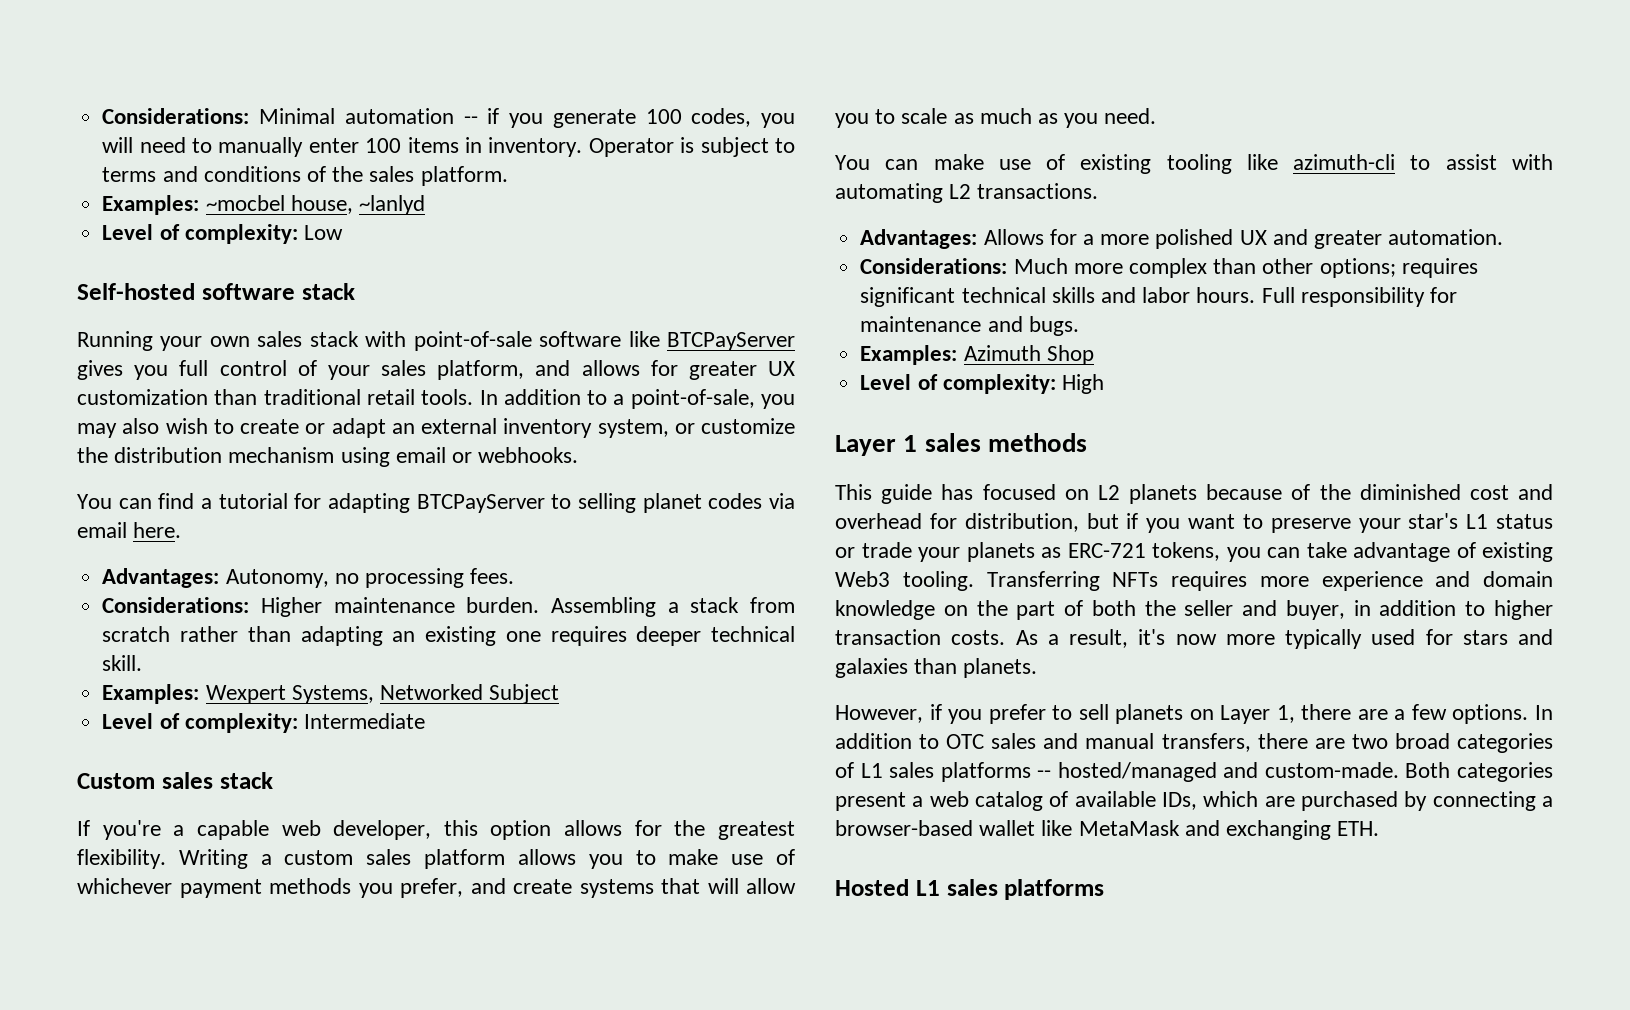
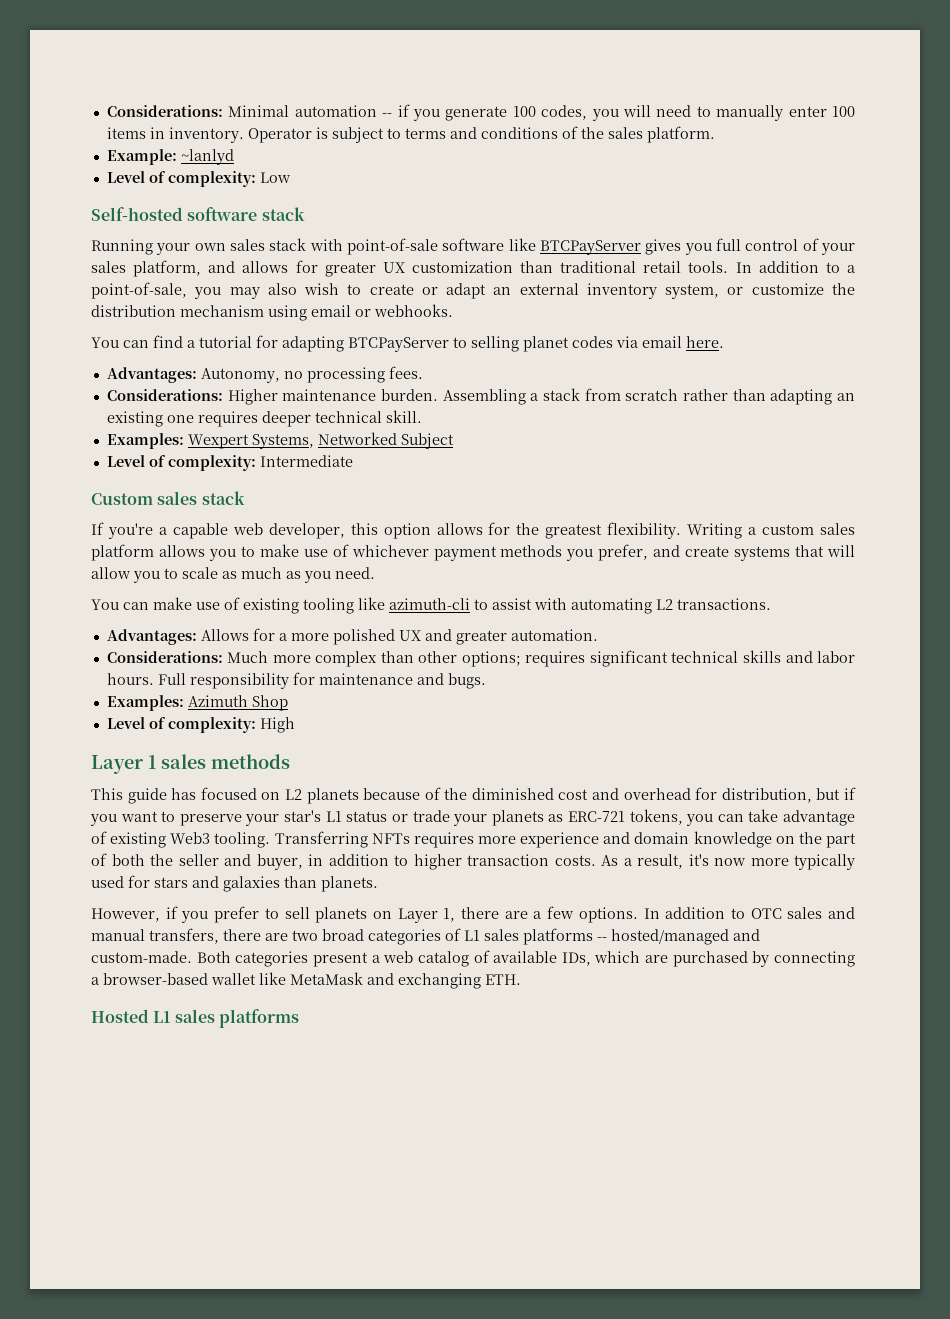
[102,195,353,215] Examples: ~mocbel house, -> [106,149,177,165] Example:

